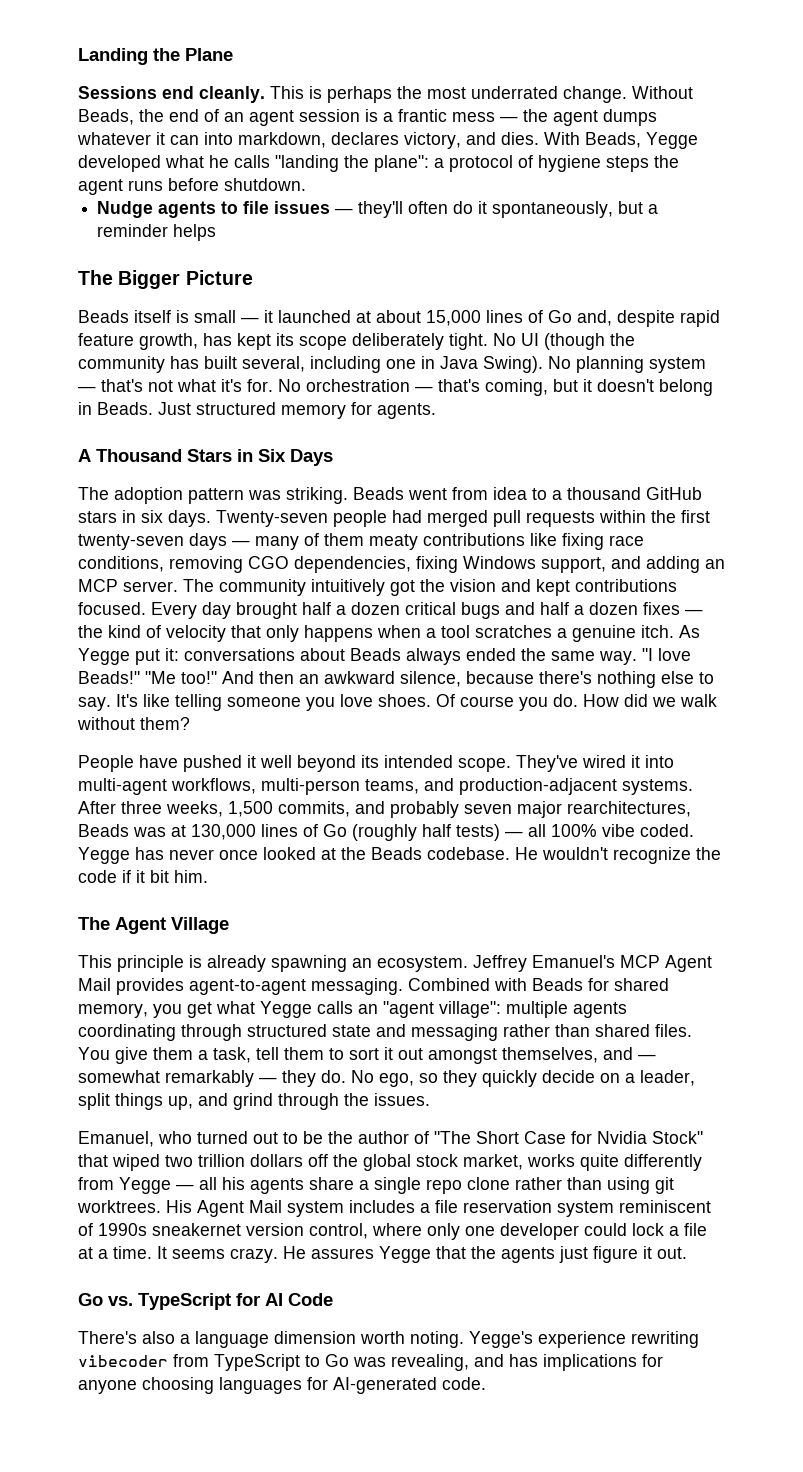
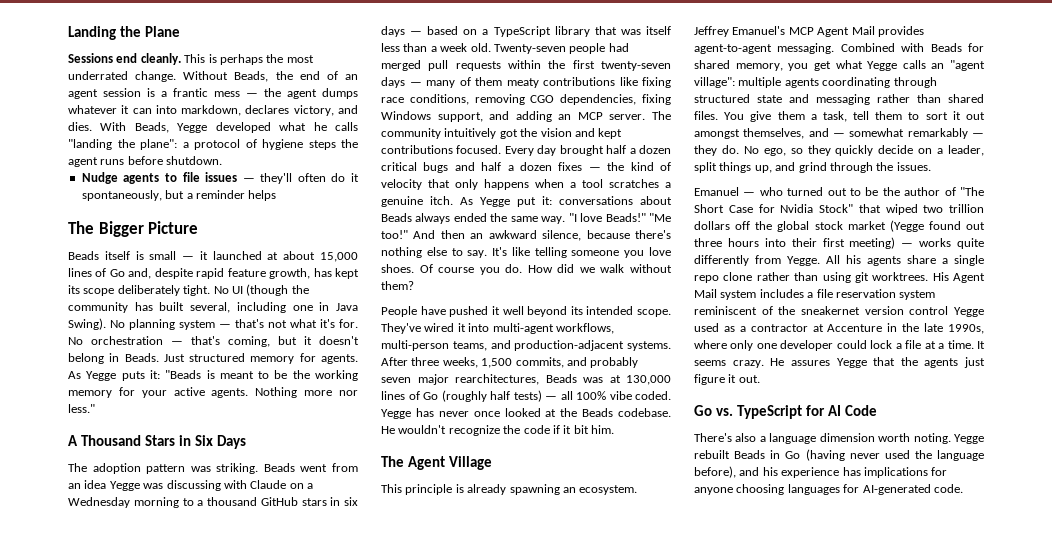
(436, 411) none -> [68,370,359,381] [68,387,358,398] [68,404,95,413] As Yegge puts it: "Beads is meant to be the working memory for your active agents. Nothing more nor less."
[493,487,527,500] idea -> [68,480,313,491] [68,497,179,508] an idea Yegge was discussing with Claude on a Wednesday morning
[168,510,211,527] days. -> [381,26,671,37] [381,43,491,52] days — based on a TypeScript library that was itself less than a week old.
[78,1131,154,1147] Emanuel, -> [694,187,756,196] Emanuel —
[463,1154,523,1170] market, -> [847,220,985,232] [694,237,914,249] market (Yegge found out three hours into their first meeting) —
[119,1177,217,1194] Yegge — all -> [787,255,840,266] Yegge. All
[98,1223,147,1236] 1990s -> [778,306,796,315] the
[309,1223,368,1239] control, -> [909,306,984,317] [694,323,984,334] control Yegge used as a contractor at Accenture in the late 1990s,
[469,1331,699,1348] [78,1354,504,1371] Yegge's experience rewriting vibecoder from TypeScript to Go was revealing, and -> [954,434,984,444] [694,449,984,461] [694,466,840,478] Yegge rebuilt Beads in Go (having never used the language before), and his experience

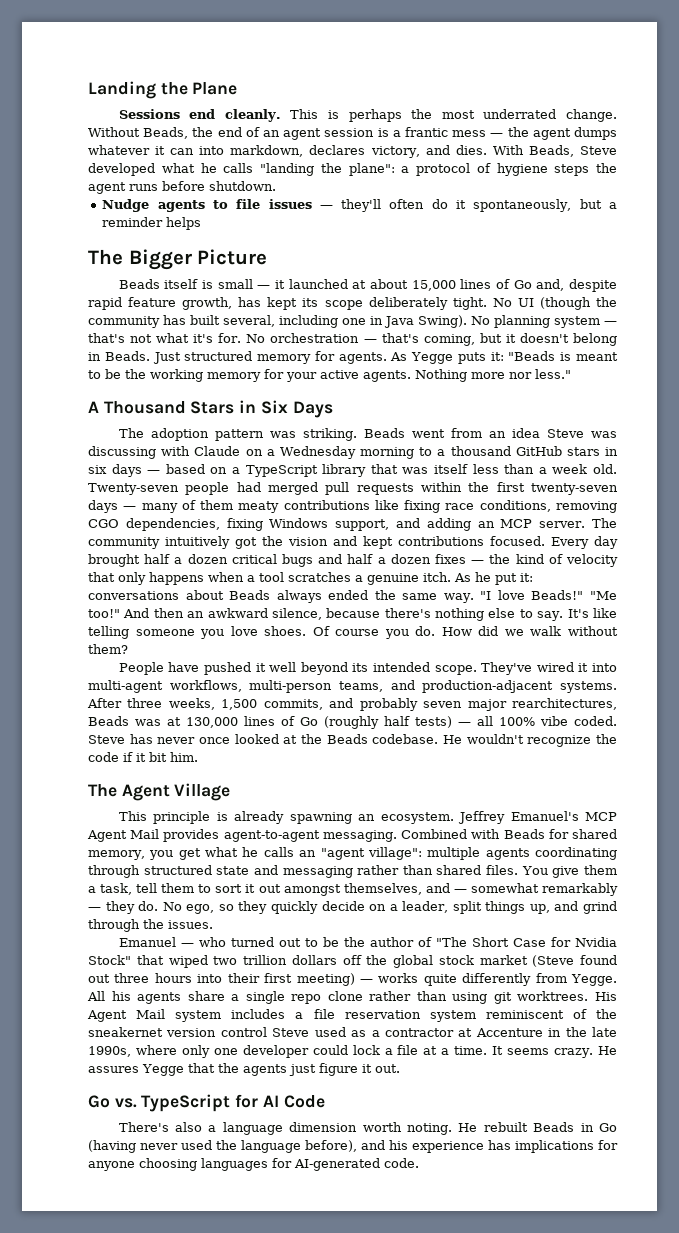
[177,123,208,133] Yegge -> [580,146,617,155] Steve
[109,481,140,491] Yegge -> [546,429,584,438] Steve
[480,197,510,207] Yegge -> [475,572,491,582] he
[381,409,411,419] Yegge -> [88,735,125,744] Steve
[867,61,898,71] Yegge -> [242,847,259,857] he
[889,220,924,232] (Yegge -> [532,955,575,967] (Steve
[954,307,984,317] Yegge -> [272,1028,310,1037] Steve
[954,434,984,444] Yegge -> [458,1123,478,1132] He

